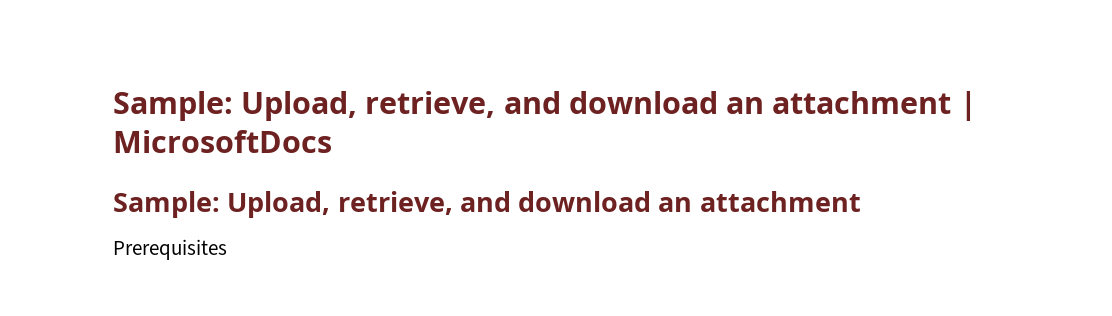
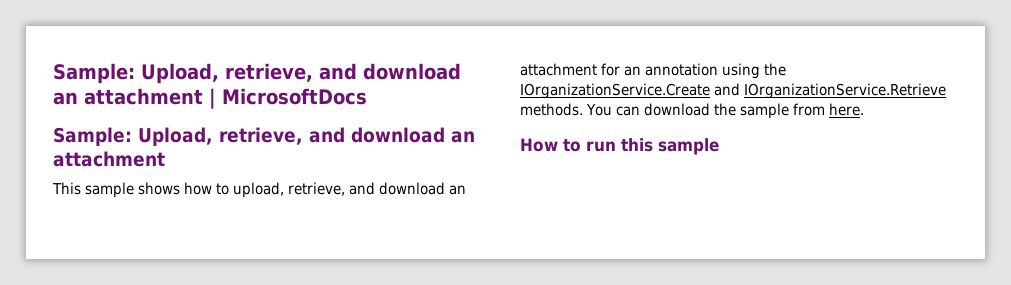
[113,239,227,260] Prerequisites -> [52,182,466,198] [520,63,786,79] [520,83,946,99] [520,103,864,119] [520,138,719,155] This sample shows how to upload, retrieve, and download an attachment for an annotation using the IOrganizationService.Create and IOrganizationService.Retrieve methods. You can download the sample from here. // How to run this sample

